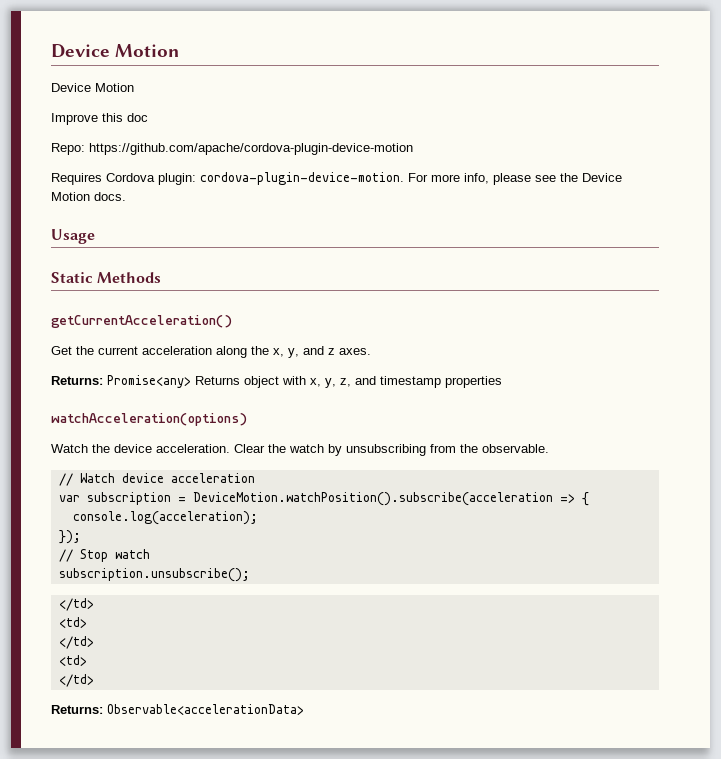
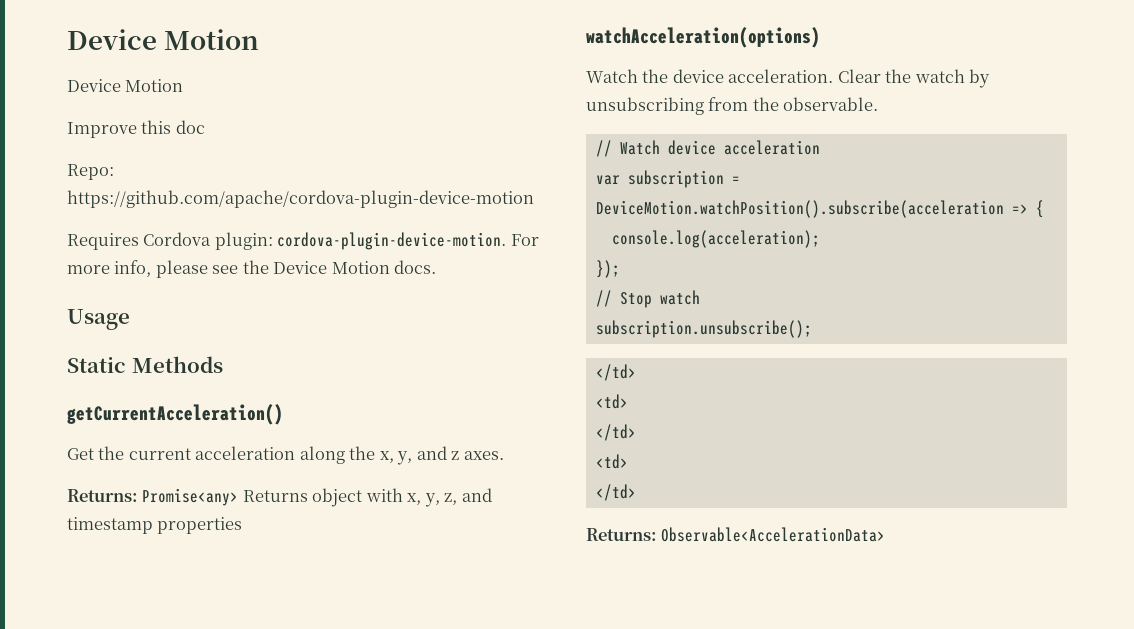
[107,704,304,715] Observable<accelerationData> -> [661,527,886,542] Observable<AccelerationData>

